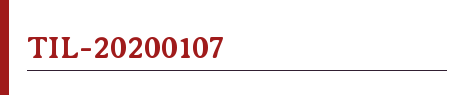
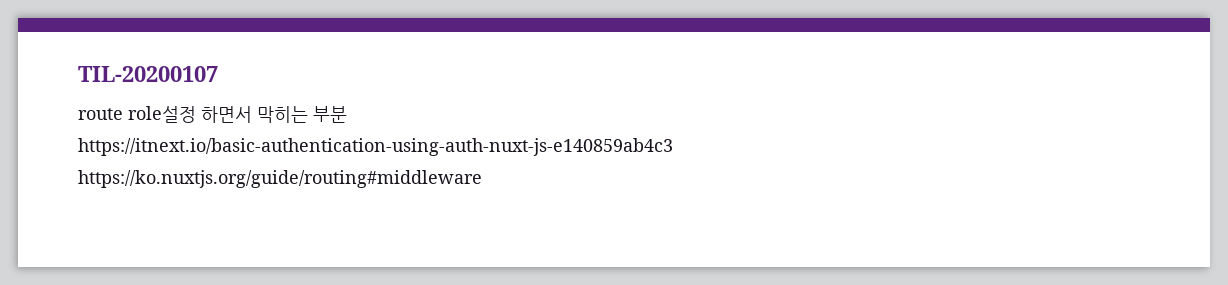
(224, 47) none -> [78,106,347,123] [78,138,673,156] [78,170,482,188] // route role설정 하면서 막히는 부분 // https://itnext.io/basic-authentication-using-auth-nuxt-js-e140859ab4c3 // https://ko.nuxtjs.org/guide/routing#middleware

